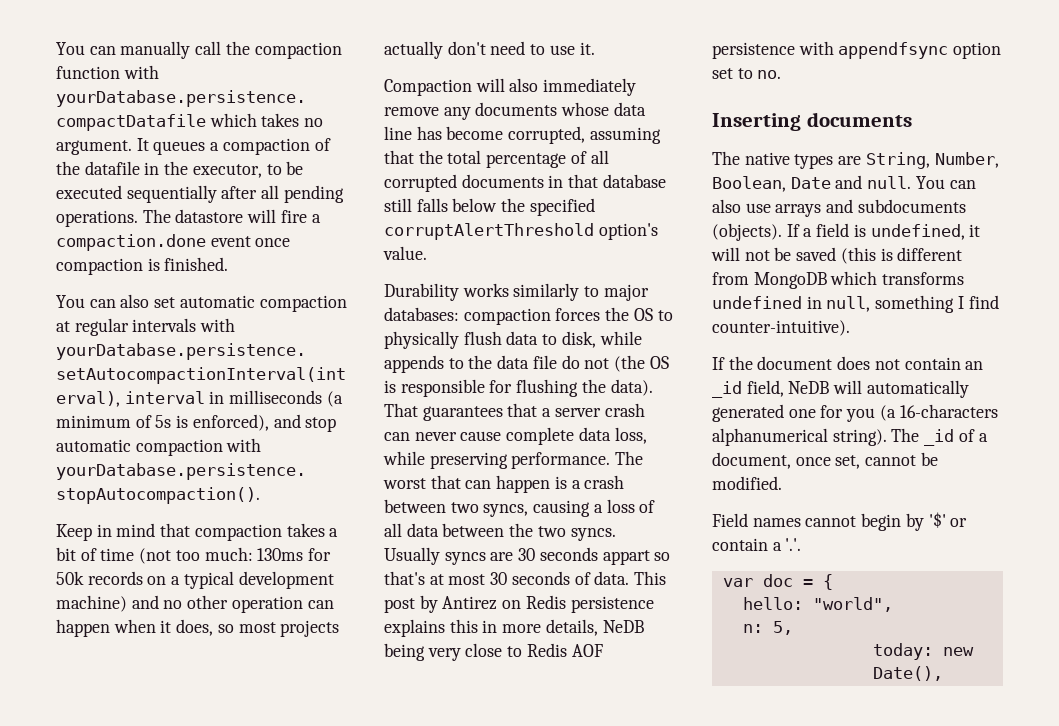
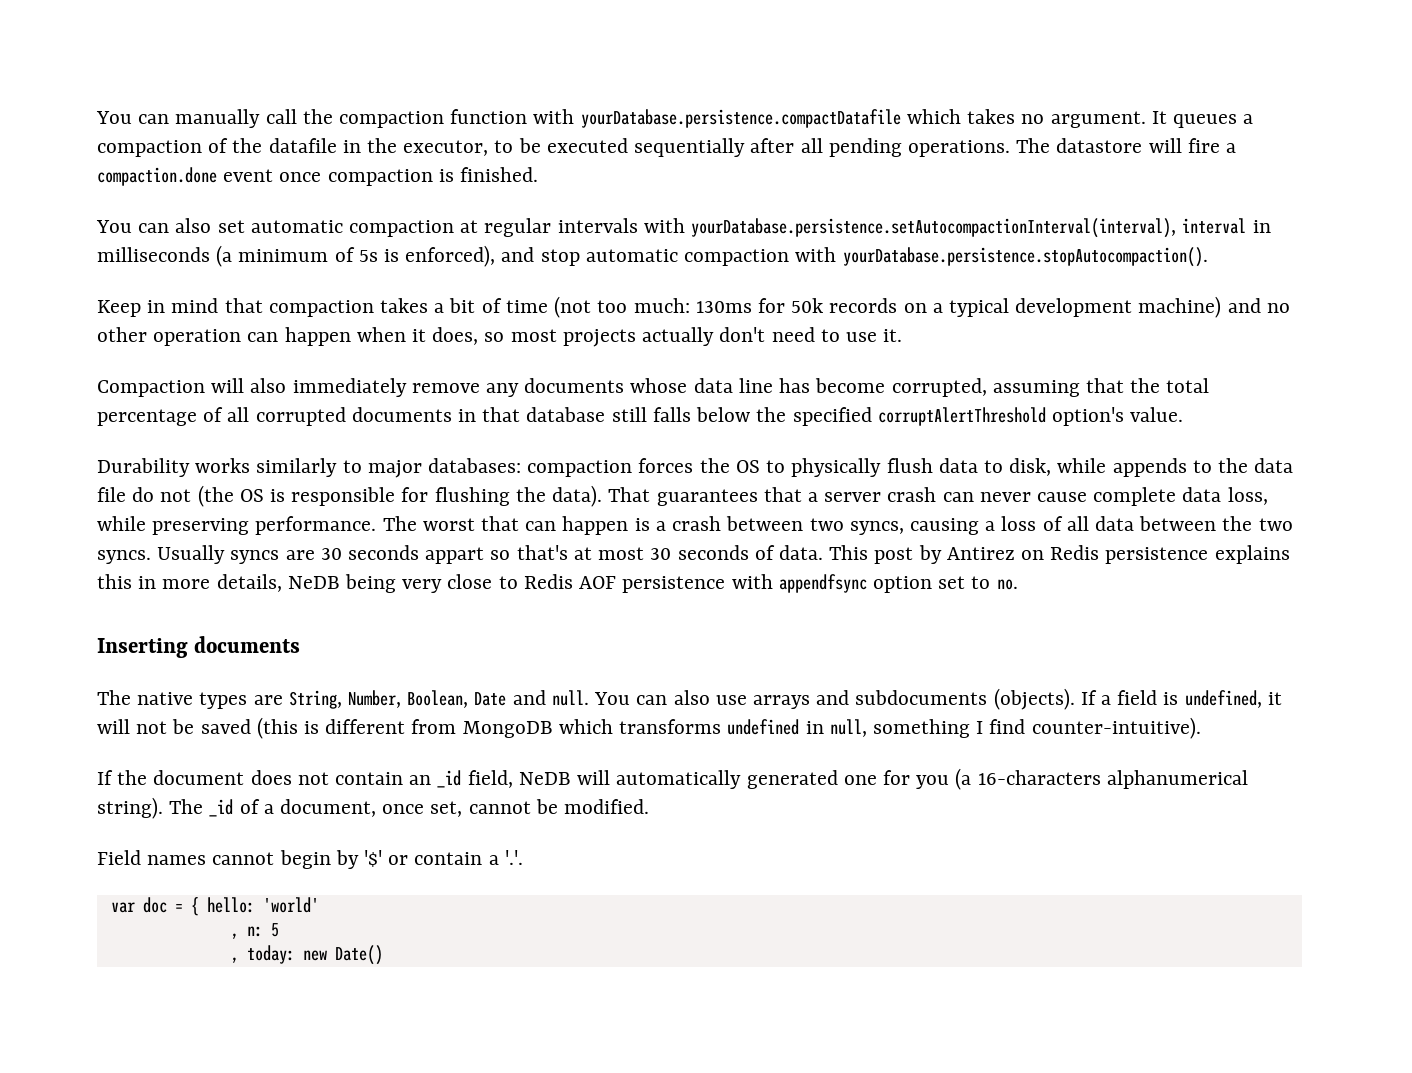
[742,597,893,612] [742,621,793,635] // hello: "world", // n: 5, // -> [206,897,319,913] [230,923,279,939] [230,957,239,963] hello: 'world' // , n: 5 // ,
[872,666,943,681] Date(), -> [334,945,383,965] Date()

